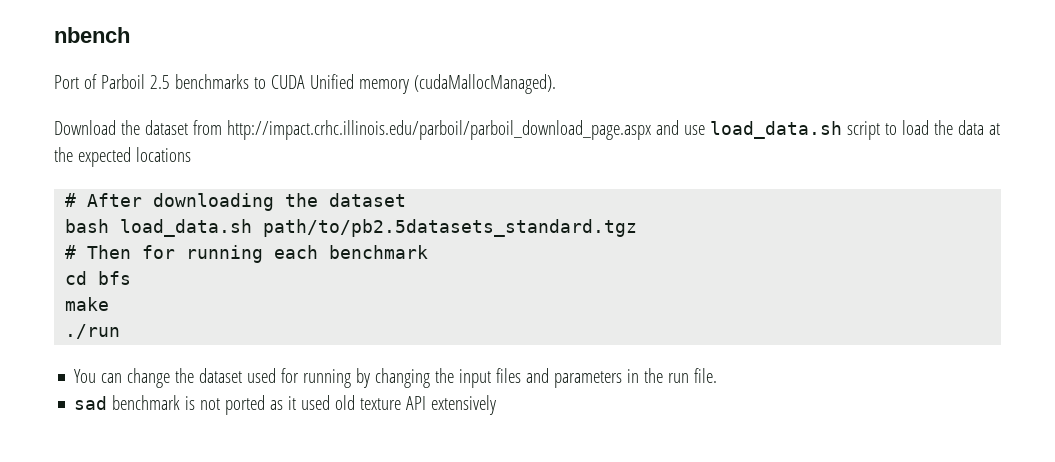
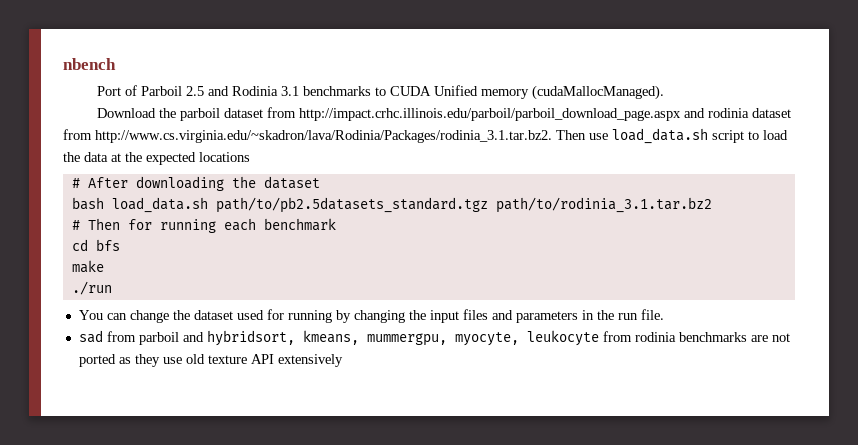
(170, 82) none -> [207,86,299,96] and Rodinia 3.1
(140, 127) none -> [179,108,220,121] parboil
(679, 127) none -> [707,108,791,118] [63,129,586,143] rodinia dataset from http://www.cs.virginia.edu/~skadron/lava/Rodinia/Packages/rodinia_3.1.tar.bz2. Then
(638, 228) none -> [495,197,712,213] path/to/rodinia_3.1.tar.bz2
[112,395,196,410] benchmark is -> [106,330,768,346] from parboil and hybridsort, kmeans, mummergpu, myocyte, leukocyte from rodinia benchmarks are
[288,395,331,410] it used -> [134,354,182,367] they use

